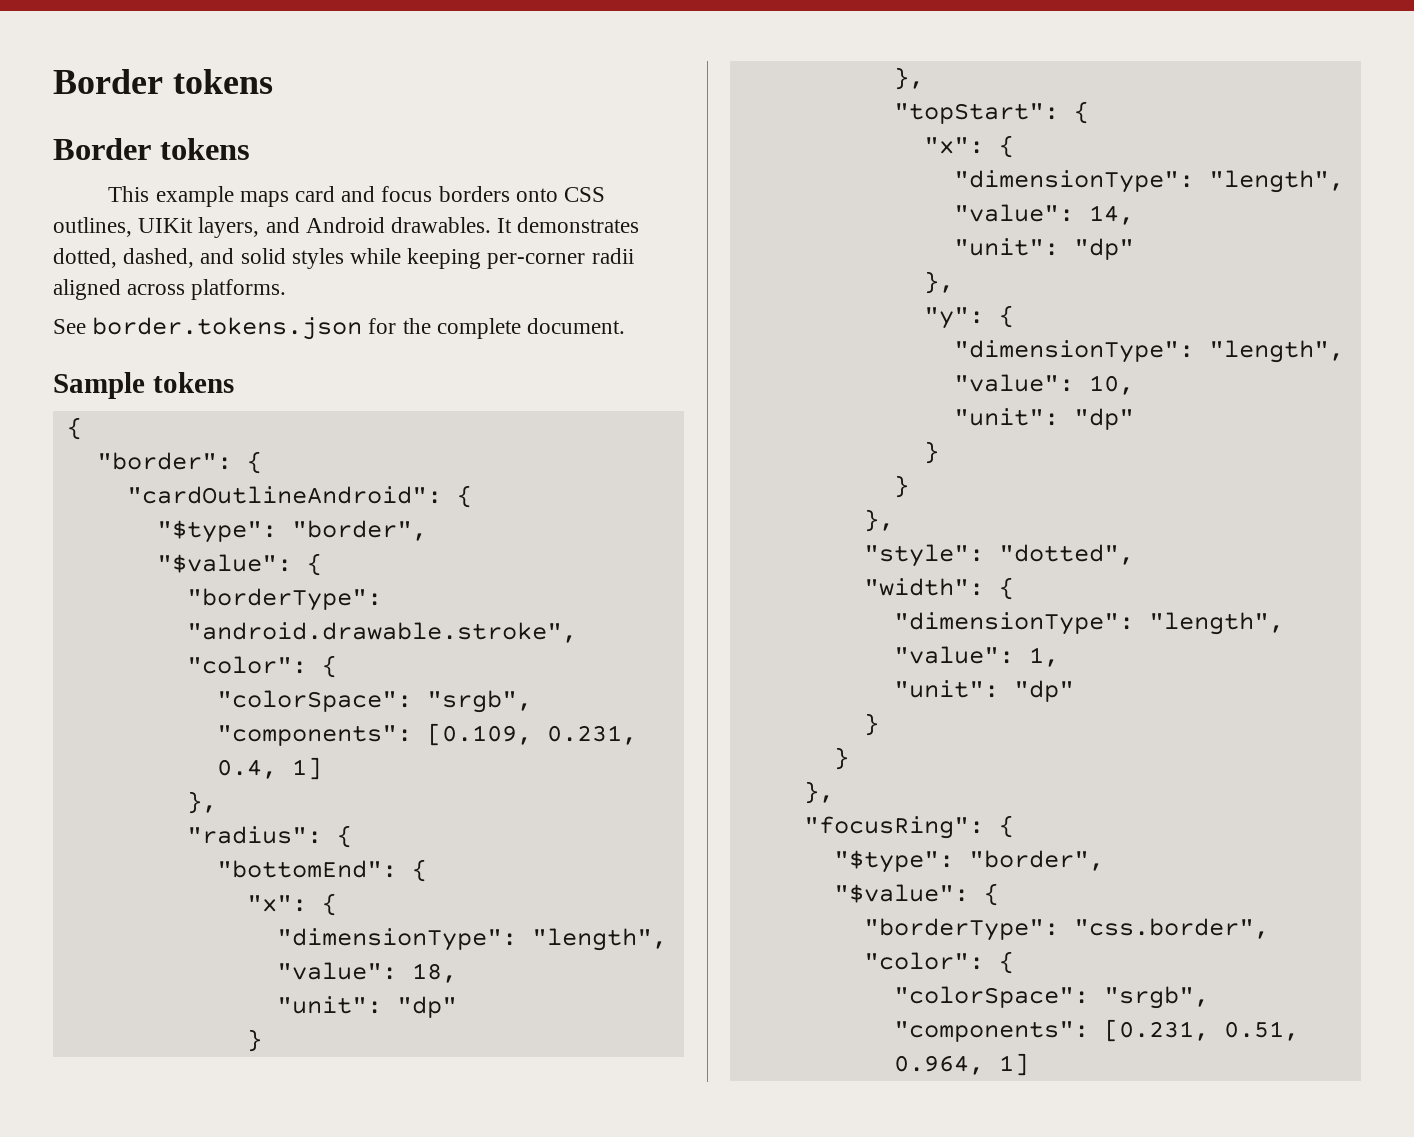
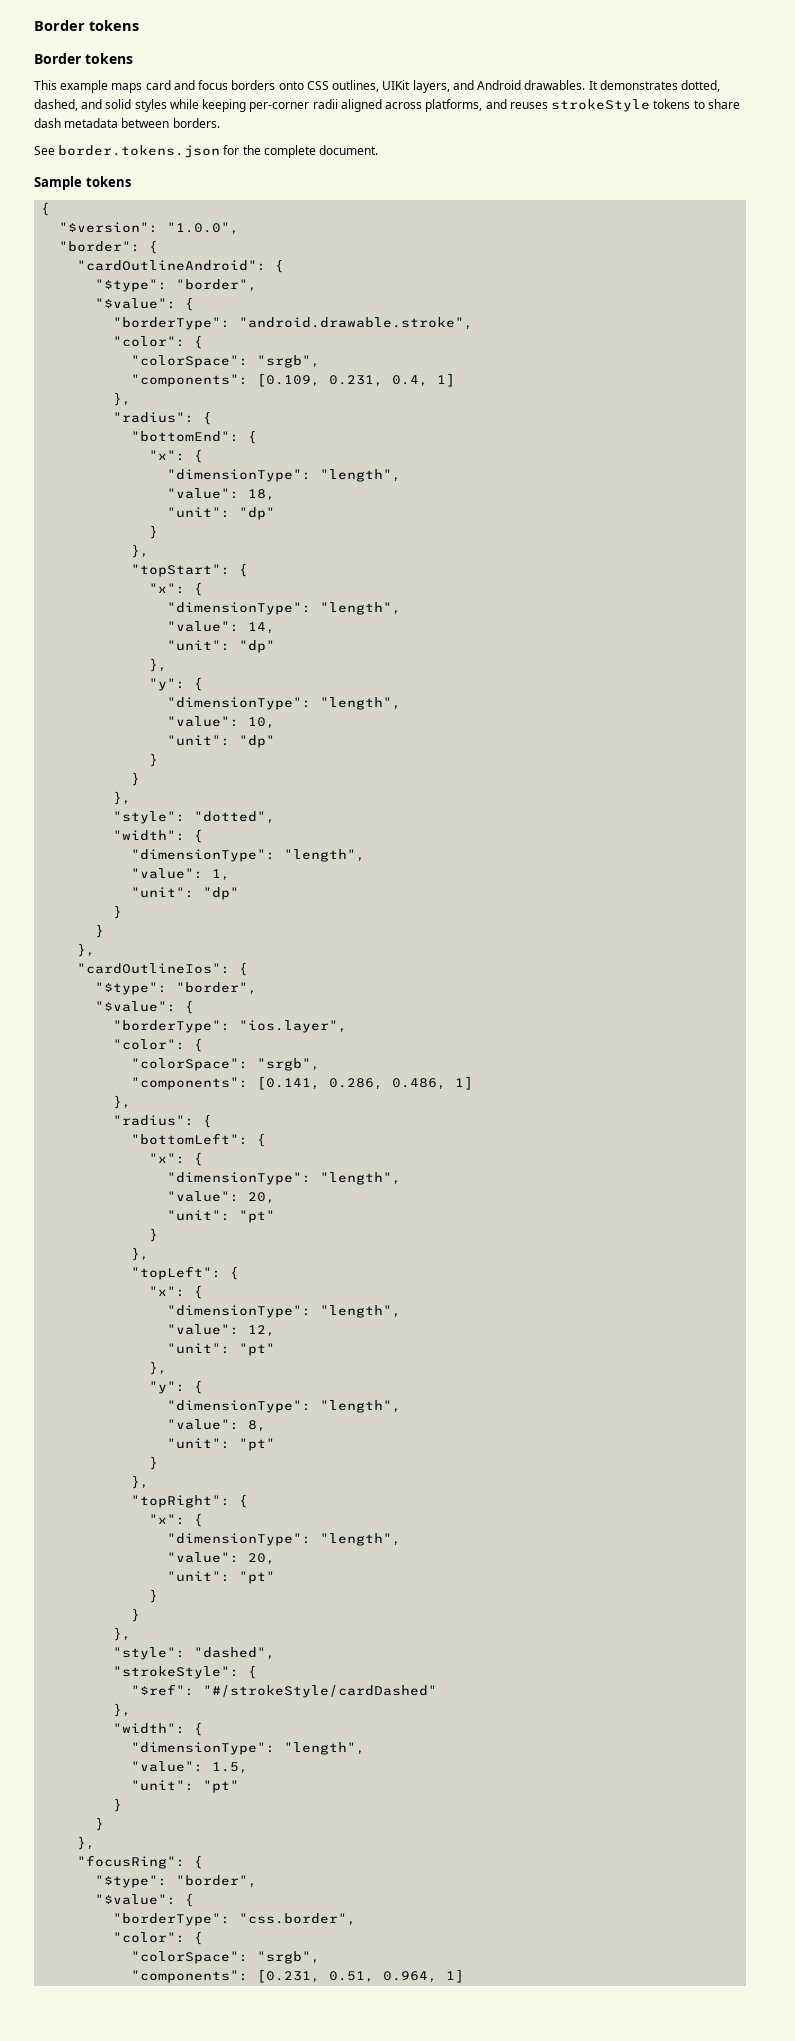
[191,279,287,300] platforms. -> [425,99,740,112] [34,118,220,128] platforms, and reuses strokeStyle tokens to share dash metadata between borders.
(82, 428) none -> [59,222,240,235] // "$version": "1.0.0",
(834, 792) none -> [77,962,249,976] [95,982,258,995] [95,1000,195,1014] [113,1020,348,1033] [113,1038,204,1052] [131,1058,321,1071] [131,1076,474,1090] [113,1095,132,1109] [113,1114,213,1128] [131,1133,267,1147] [149,1152,204,1166] [167,1172,402,1185] [167,1191,276,1204] [167,1210,276,1223] [149,1228,159,1242] [131,1247,150,1261] [131,1266,240,1280] [149,1285,204,1299] [167,1305,402,1318] [167,1324,276,1337] [167,1343,276,1356] [149,1361,168,1375] [149,1380,204,1394] [167,1400,402,1413] [167,1419,267,1432] [167,1438,276,1451] [149,1456,159,1470] [131,1475,150,1489] [131,1494,249,1508] [149,1513,204,1527] [167,1533,402,1546] [167,1552,276,1565] [167,1571,276,1584] [149,1589,159,1603] [131,1608,141,1622] [113,1627,132,1641] [113,1647,276,1660] [113,1665,258,1679] [131,1684,438,1698] [113,1703,132,1717] [113,1722,204,1736] [131,1742,366,1755] [131,1761,249,1774] [131,1780,240,1793] [113,1798,123,1812] [95,1817,105,1831] [77,1836,96,1850] // "cardOutlineIos": { // "$type": "border", // "$value": { // "borderType": "ios.layer", // "color": { // "colorSpace": "srgb", // "components": [0.141, 0.286, 0.486, 1] // }, // "radius": { // "bottomLeft": { // "x": { // "dimensionType": "length", // "value": 20, // "unit": "pt" // } // }, // "topLeft": { // "x": { // "dimensionType": "length", // "value": 12, // "unit": "pt" // }, // "y": { // "dimensionType": "length", // "value": 8, // "unit": "pt" // } // }, // "topRight": { // "x": { // "dimensionType": "length", // "value": 20, // "unit": "pt" // } // } // }, // "style": "dashed", // "strokeStyle": { // "$ref": "#/strokeStyle/cardDashed" // }, // "width": { // "dimensionType": "length", // "value": 1.5, // "unit": "pt" // } // } // },

